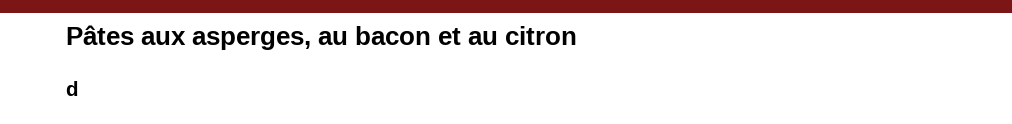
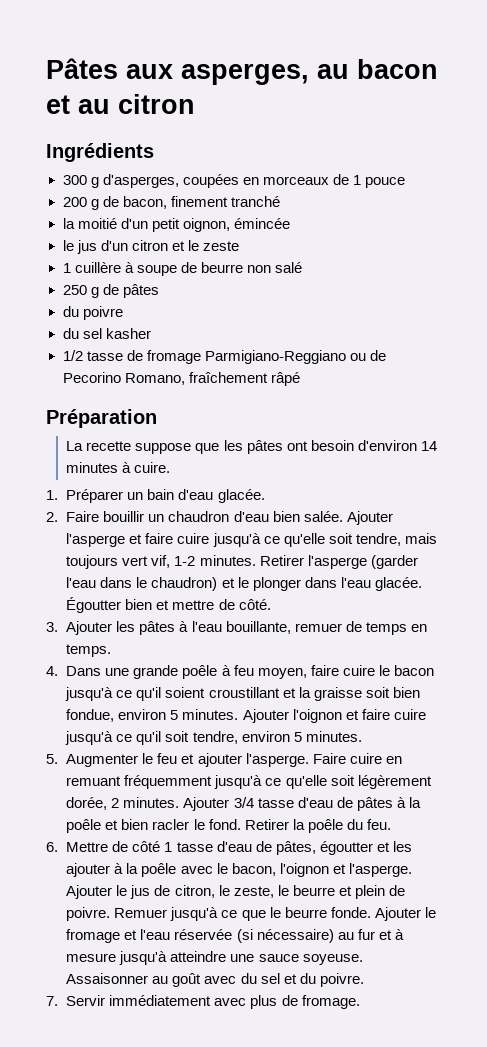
[66,81,79,96] d -> [46,143,154,162] [62,174,405,188] [62,196,280,210] [62,218,290,232] [62,240,239,254] [62,262,302,276] [62,284,159,298] [62,306,123,320] [62,328,151,339] [62,350,386,364] [62,372,300,386] [46,409,157,428] [66,440,437,454] [66,462,171,473] [46,489,265,503] [46,511,393,525] [66,533,437,547] [66,555,418,569] [66,577,422,591] [66,597,271,613] [46,621,427,635] [66,644,112,657] [46,665,434,679] [65,687,420,701] [66,709,426,723] [65,731,362,745] [46,753,402,767] [66,775,432,789] [66,797,421,811] [66,819,391,833] [46,841,412,855] [66,863,412,877] [66,885,405,899] [66,907,436,921] [66,929,404,943] [66,951,363,965] [66,973,364,987] [46,995,360,1009] Ingrédients // 300 g d'asperges, coupées en morceaux de 1 pouce // 200 g de bacon, finement tranché // la moitié d'un petit oignon, émincée // le jus d'un citron et le zeste // 1 cuillère à soupe de beurre non salé // 250 g de pâtes // du poivre // du sel kasher // 1/2 tasse de fromage Parmigiano-Reggiano ou de Pecorino Romano, fraîchement râpé // Préparation // La recette suppose que les pâtes ont besoin d'environ 14 minutes à cuire. // 1. Préparer un bain d'eau glacée. // 2. Faire bouillir un chaudron d'eau bien salée. Ajouter l'asperge et faire cuire jusqu'à ce qu'elle soit tendre, mais toujours vert vif, 1-2 minutes. Retirer l'asperge (garder l'eau dans le chaudron) et le plonger dans l'eau glacée. Égoutter bien et mettre de côté. // 3. Ajouter les pâtes à l'eau bouillante, remuer de temps en temps. // 4. Dans une grande poêle à feu moyen, faire cuire le bacon jusqu'à ce qu'il soient croustillant et la graisse soit bien fondue, environ 5 minutes. Ajouter l'oignon et faire cuire jusqu'à ce qu'il soit tendre, environ 5 minutes. // 5. Augmenter le feu et ajouter l'asperge. Faire cuire en remuant fréquemment jusqu'à ce qu'elle soit légèrement dorée, 2 minutes. Ajouter 3/4 tasse d'eau de pâtes à la poêle et bien racler le fond. Retirer la poêle du feu. // 6. Mettre de côté 1 tasse d'eau de pâtes, égoutter et les ajouter à la poêle avec le bacon, l'oignon et l'asperge. Ajouter le jus de citron, le zeste, le beurre et plein de poivre. Remuer jusqu'à ce que le beurre fonde. Ajouter le fromage et l'eau réservée (si nécessaire) au fur et à mesure jusqu'à atteindre une sauce soyeuse. Assaisonner au goût avec du sel et du poivre. // 7. Servir immédiatement avec plus de fromage.

